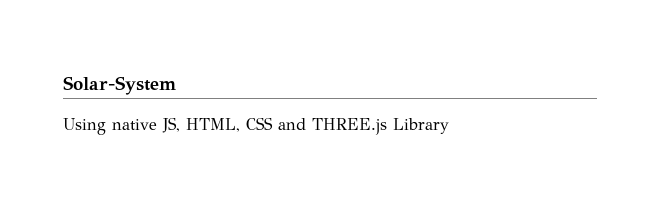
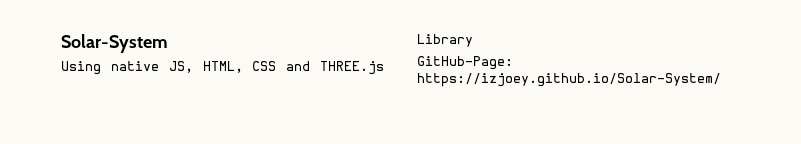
(449, 126) none -> [417,56,513,70] [417,73,721,87] // GitHub-Page: https://izjoey.github.io/Solar-System/

